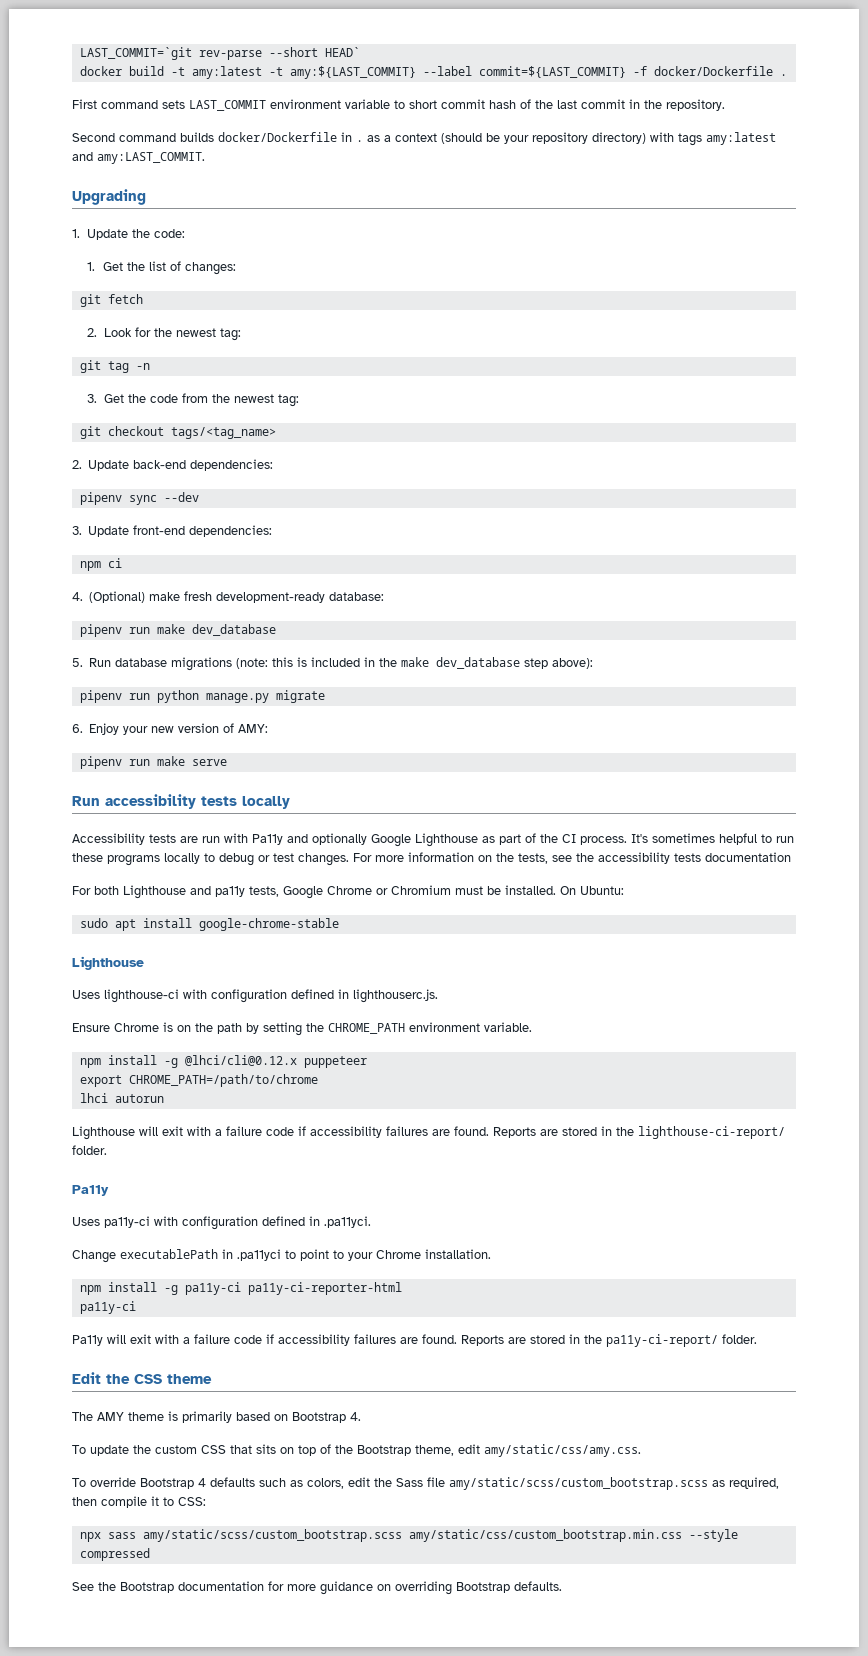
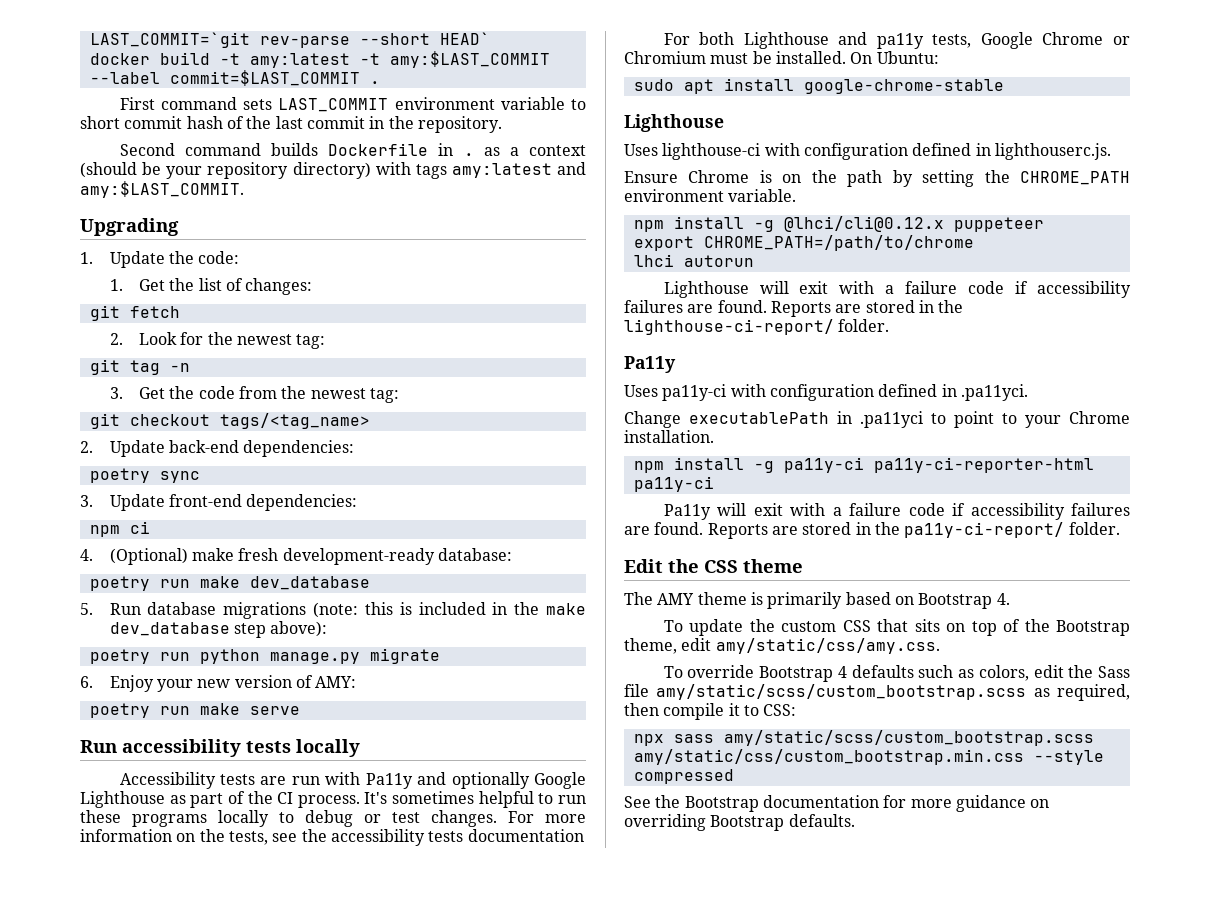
[289,66,773,79] amy:${LAST_COMMIT} --label commit=${LAST_COMMIT} -f docker/Dockerfile -> [389,51,550,68] [89,70,360,86] amy:$LAST_COMMIT --label commit=$LAST_COMMIT
[218,132,337,142] docker/Dockerfile -> [328,143,429,156] Dockerfile
[97,152,205,164] amy:LAST_COMMIT. -> [80,181,244,198] amy:$LAST_COMMIT.
[79,492,122,505] pipenv -> [89,468,150,483] poetry
[163,492,199,502] --dev -> (200, 477) none
[79,624,122,637] pipenv -> [89,576,150,591] poetry
[79,690,122,703] pipenv -> [89,649,150,664] poetry
[79,756,122,769] pipenv -> [89,703,150,718] poetry

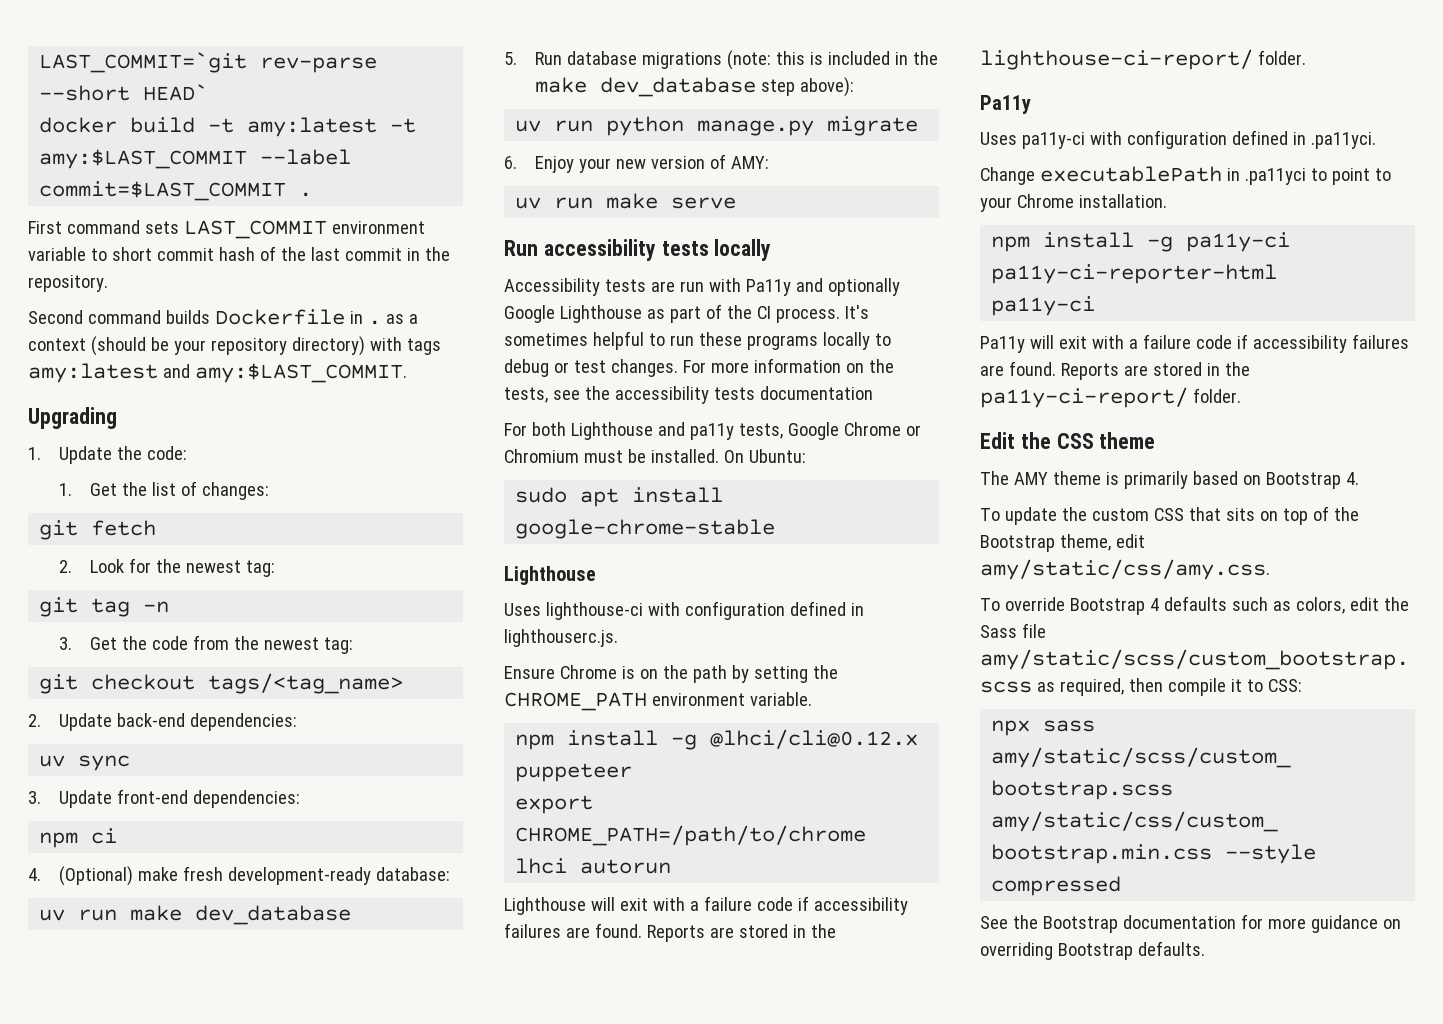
[89,468,150,483] poetry -> [39,755,66,767] uv
[89,576,150,591] poetry -> [39,909,66,921] uv
[89,649,150,664] poetry -> [515,120,542,132] uv
[89,703,150,718] poetry -> [515,197,542,209] uv

